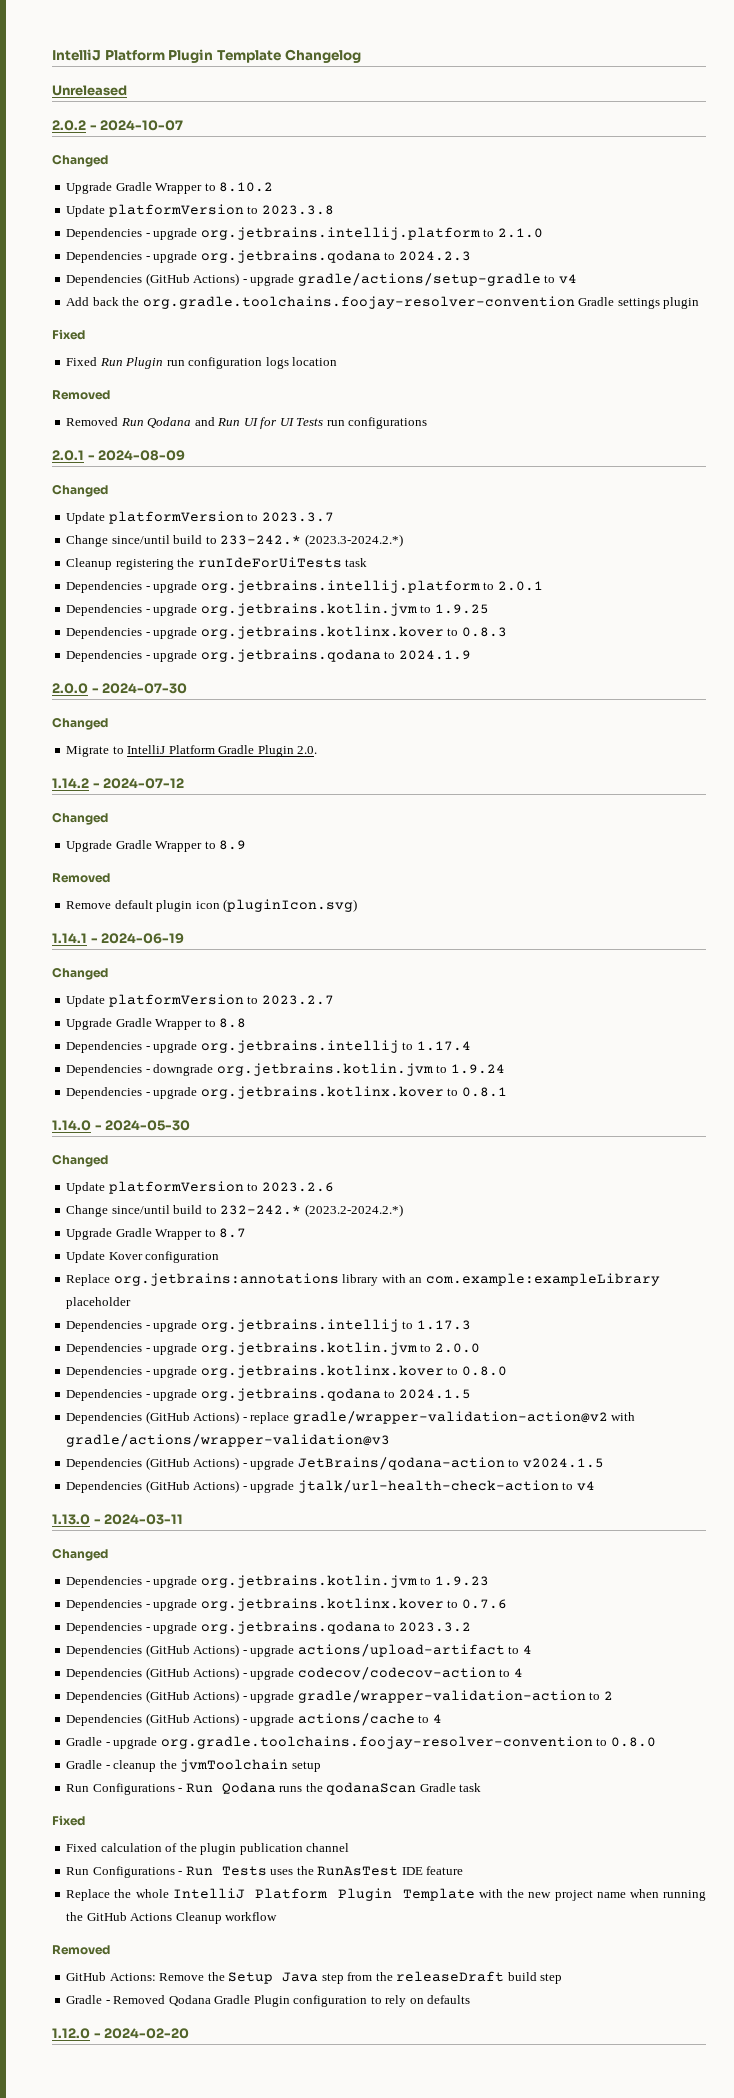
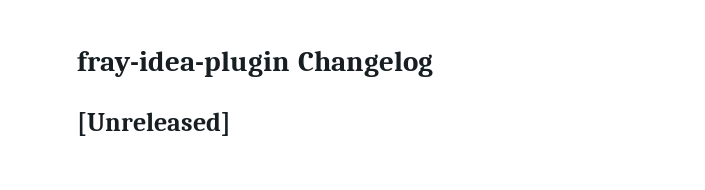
[52,49,361,63] [52,85,127,96] [52,120,184,131] [52,154,108,167] [66,182,274,194] [66,204,334,217] [66,227,543,240] [66,250,471,263] [66,273,577,286] [66,296,700,309] [52,329,85,340] [66,357,338,369] [52,390,110,400] [66,417,428,429] [52,450,186,461] [52,484,108,497] [66,511,334,524] [66,534,403,547] [66,557,368,570] [66,580,543,593] [66,603,489,616] [66,626,507,639] [66,649,471,662] [52,683,188,694] [52,717,108,730] [66,745,318,757] [52,778,185,789] [52,812,108,825] [66,840,247,852] [52,873,110,883] [66,899,358,912] [52,933,185,944] [52,967,108,980] [66,994,334,1007] [66,1018,247,1030] [66,1040,471,1053] [66,1063,505,1076] [66,1086,507,1099] [52,1120,191,1131] [52,1154,108,1167] [66,1181,334,1194] [66,1204,403,1217] [66,1228,247,1240] [66,1251,220,1263] [66,1273,660,1286] [66,1297,132,1309] [66,1319,471,1332] [66,1342,480,1355] [66,1365,507,1378] [66,1388,471,1401] [66,1411,636,1424] [66,1434,391,1447] [66,1457,604,1470] [66,1480,595,1493] [52,1514,184,1525] [52,1548,108,1561] [66,1575,489,1588] [66,1598,507,1611] [66,1621,471,1634] [66,1644,532,1657] [66,1667,523,1680] [66,1690,613,1703] [66,1713,442,1726] [66,1736,656,1749] [66,1759,321,1772] [66,1782,482,1795] [52,1815,85,1826] [66,1843,350,1855] [66,1866,464,1878] [66,1888,706,1901] [66,1912,278,1924] [52,1945,110,1955] [66,1971,563,1984] [66,1995,471,2007] [52,2028,190,2039] IntelliJ Platform Plugin Template Changelog // Unreleased // 2.0.2 - 2024-10-07 // Changed // Upgrade Gradle Wrapper to 8.10.2 // Update platformVersion to 2023.3.8 // Dependencies - upgrade org.jetbrains.intellij.platform to 2.1.0 // Dependencies - upgrade org.jetbrains.qodana to 2024.2.3 // Dependencies (GitHub Actions) - upgrade gradle/actions/setup-gradle to v4 // Add back the org.gradle.toolchains.foojay-resolver-convention Gradle settings plugin // Fixed // Fixed Run Plugin run configuration logs location // Removed // Removed Run Qodana and Run UI for UI Tests run configurations // 2.0.1 - 2024-08-09 // Changed // Update platformVersion to 2023.3.7 // Change since/until build to 233-242.* (2023.3-2024.2.*) // Cleanup registering the runIdeForUiTests task // Dependencies - upgrade org.jetbrains.intellij.platform to 2.0.1 // Dependencies - upgrade org.jetbrains.kotlin.jvm to 1.9.25 // Dependencies - upgrade org.jetbrains.kotlinx.kover to 0.8.3 // Dependencies - upgrade org.jetbrains.qodana to 2024.1.9 // 2.0.0 - 2024-07-30 // Changed // Migrate to IntelliJ Platform Gradle Plugin 2.0. // 1.14.2 - 2024-07-12 // Changed // Upgrade Gradle Wrapper to 8.9 // Removed // Remove default plugin icon (pluginIcon.svg) // 1.14.1 - 2024-06-19 // Changed // Update platformVersion to 2023.2.7 // Upgrade Gradle Wrapper to 8.8 // Dependencies - upgrade org.jetbrains.intellij to 1.17.4 // Dependencies - downgrade org.jetbrains.kotlin.jvm to 1.9.24 // Dependencies - upgrade org.jetbrains.kotlinx.kover to 0.8.1 // 1.14.0 - 2024-05-30 // Changed // Update platformVersion to 2023.2.6 // Change since/until build to 232-242.* (2023.2-2024.2.*) // Upgrade Gradle Wrapper to 8.7 // Update Kover configuration // Replace org.jetbrains:annotations library with an com.example:exampleLibrary placeholder // Dependencies - upgrade org.jetbrains.intellij to 1.17.3 // Dependencies - upgrade org.jetbrains.kotlin.jvm to 2.0.0 // Dependencies - upgrade org.jetbrains.kotlinx.kover to 0.8.0 // Dependencies - upgrade org.jetbrains.qodana to 2024.1.5 // Dependencies (GitHub Actions) - replace gradle/wrapper-validation-action@v2 with gradle/actions/wrapper-validation@v3 // Dependencies (GitHub Actions) - upgrade JetBrains/qodana-action to v2024.1.5 // Dependencies (GitHub Actions) - upgrade jtalk/url-health-check-action to v4 // 1.13.0 - 2024-03-11 // Changed // Dependencies - upgrade org.jetbrains.kotlin.jvm to 1.9.23 // Dependencies - upgrade org.jetbrains.kotlinx.kover to 0.7.6 // Dependencies - upgrade org.jetbrains.qodana to 2023.3.2 // Dependencies (GitHub Actions) - upgrade actions/upload-artifact to 4 // Dependencies (GitHub Actions) - upgrade codecov/codecov-action to 4 // Dependencies (GitHub Actions) - upgrade gradle/wrapper-validation-action to 2 // Dependencies (GitHub Actions) - upgrade actions/cache to 4 // Gradle - upgrade org.gradle.toolchains.foojay-resolver-convention to 0.8.0 // Gradle - cleanup the jvmToolchain setup // Run Configurations - Run Qodana runs the qodanaScan Gradle task // Fixed // Fixed calculation of the plugin publication channel // Run Configurations - Run Tests uses the RunAsTest IDE feature // Replace the whole IntelliJ Platform Plugin Template with the new project name when running the GitHub Actions Cleanup workflow // Removed // GitHub Actions: Remove the Setup Java step from the releaseDraft build step // Gradle - Removed Qodana Gradle Plugin configuration to rely on defaults // 1.12.0 - 2024-02-20 -> [77,50,433,77] [77,112,231,136] fray-idea-plugin Changelog // [Unreleased]

